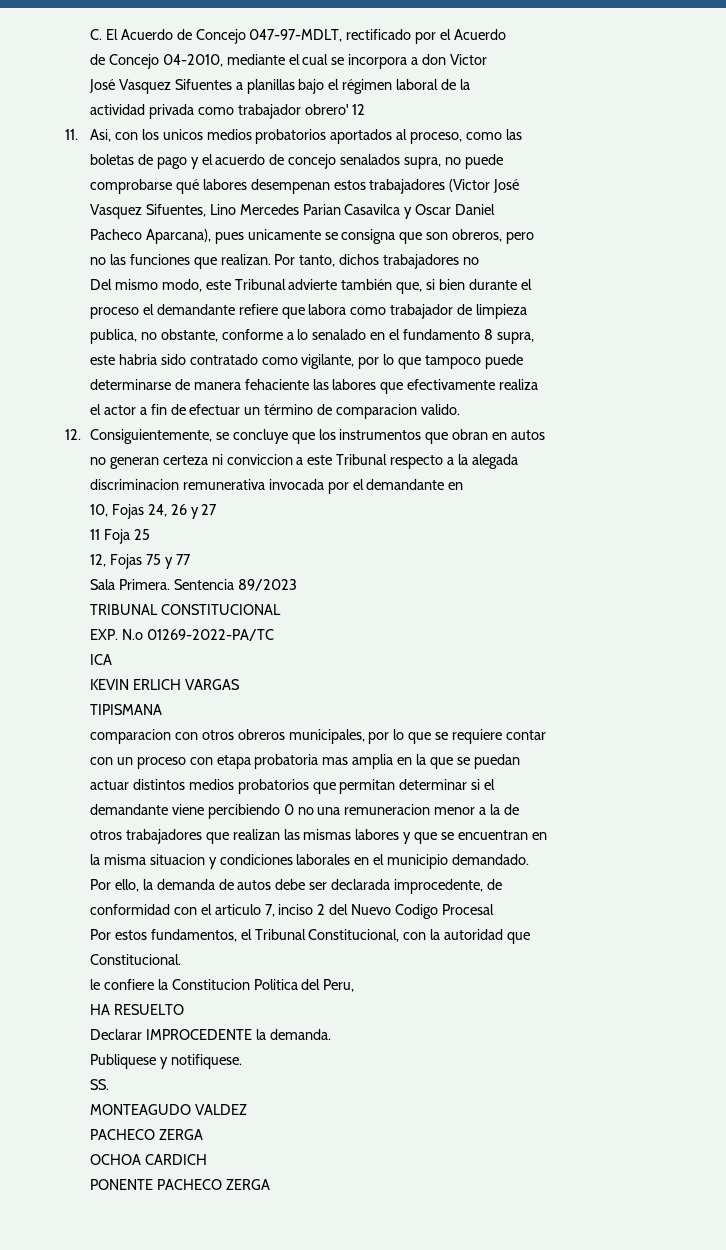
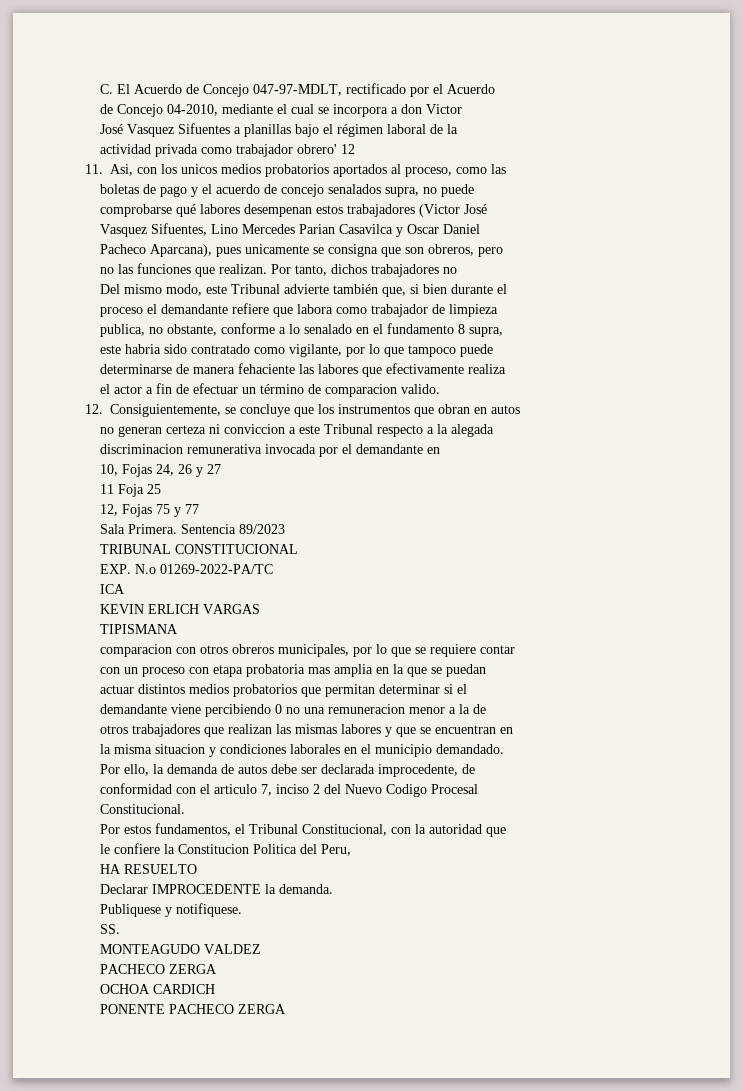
(494, 909) none -> [100,804,186,814] // Constitucional.
[89,954,181,965] // Constitucional. -> (507, 832) none

